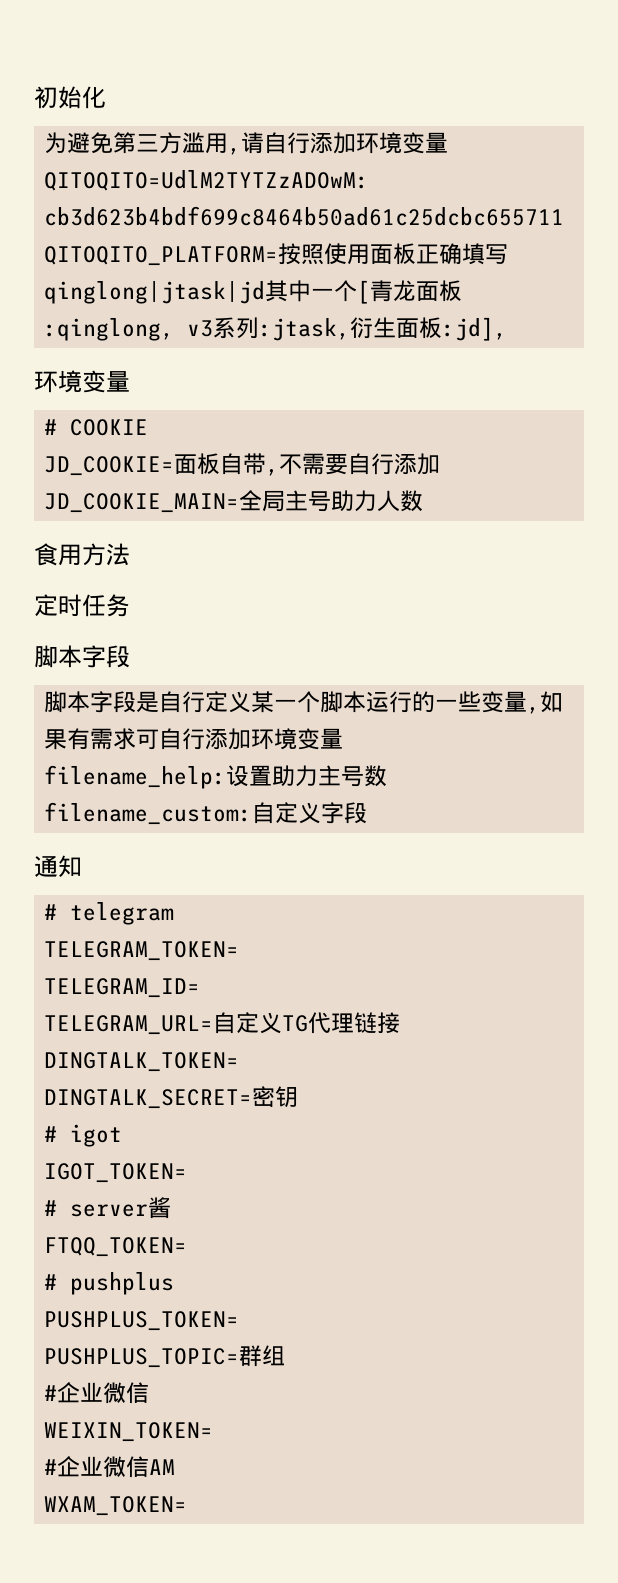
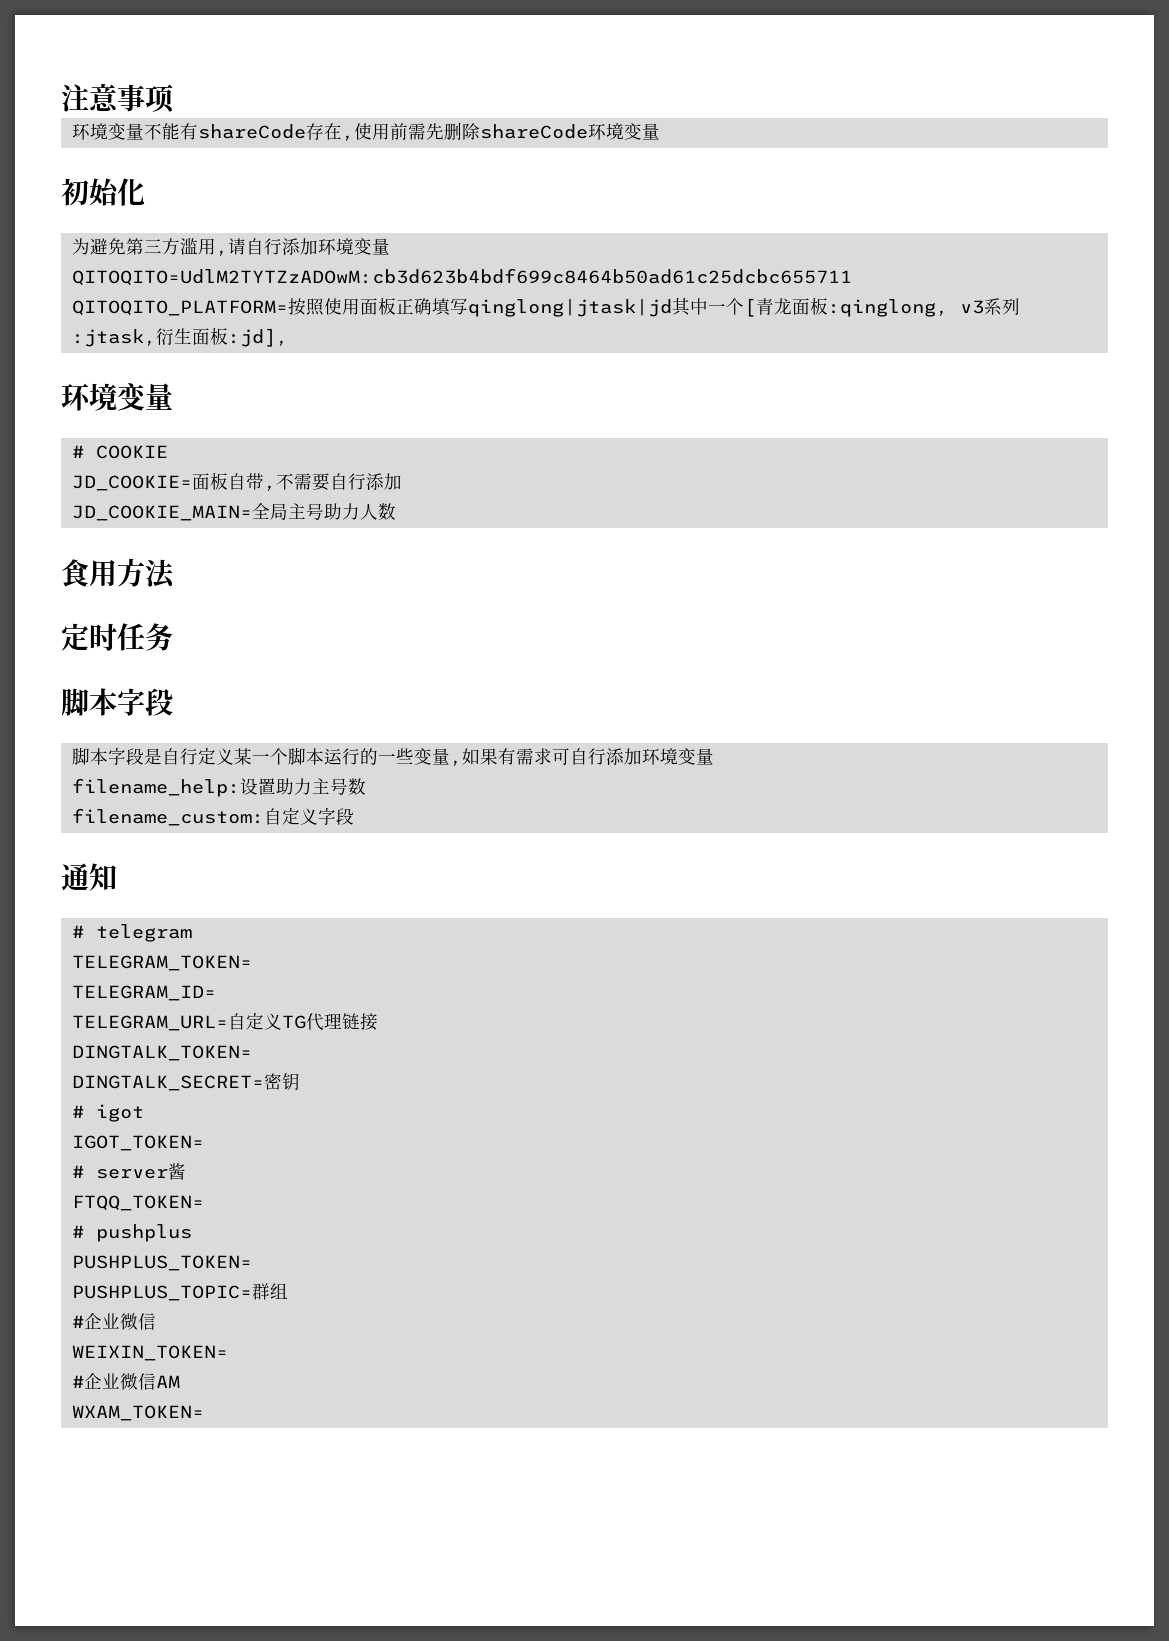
(34, 97) none -> [61,83,175,113] [71,122,660,141] 注意事项 // 环境变量不能有shareCode存在,使用前需先删除shareCode环境变量 //

